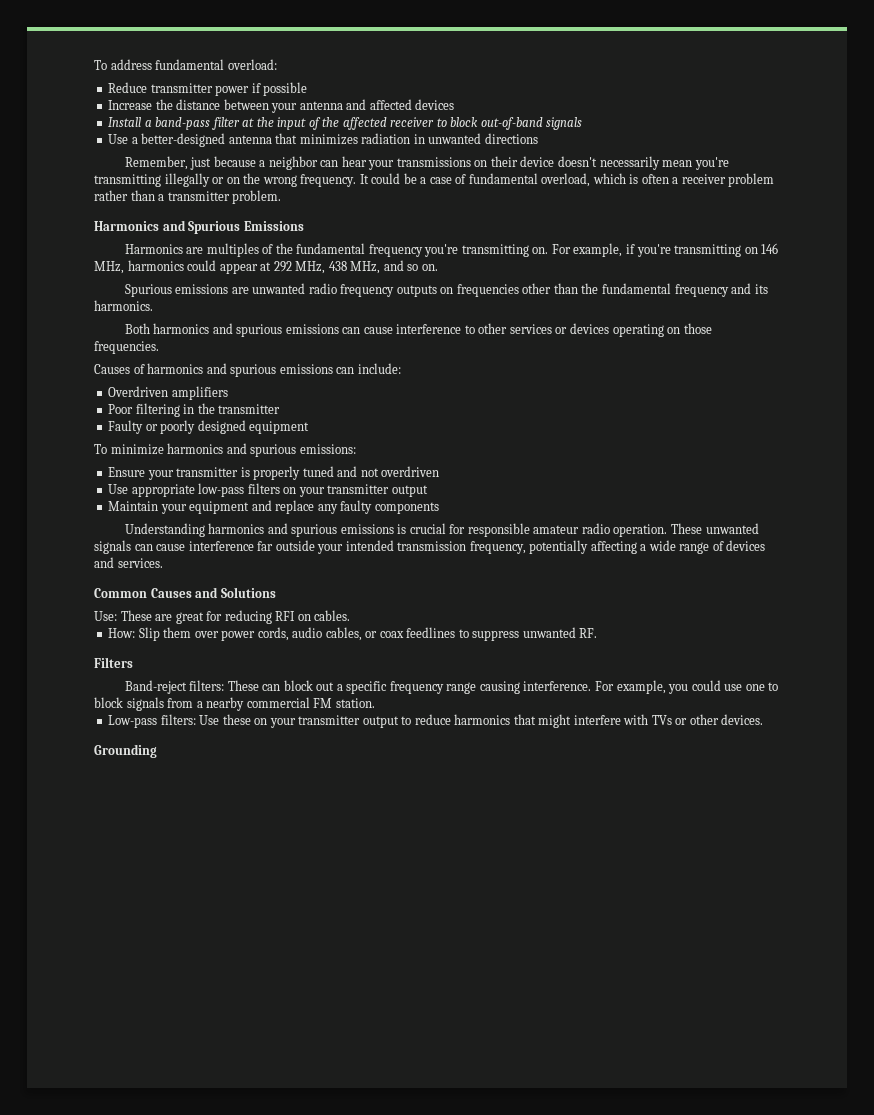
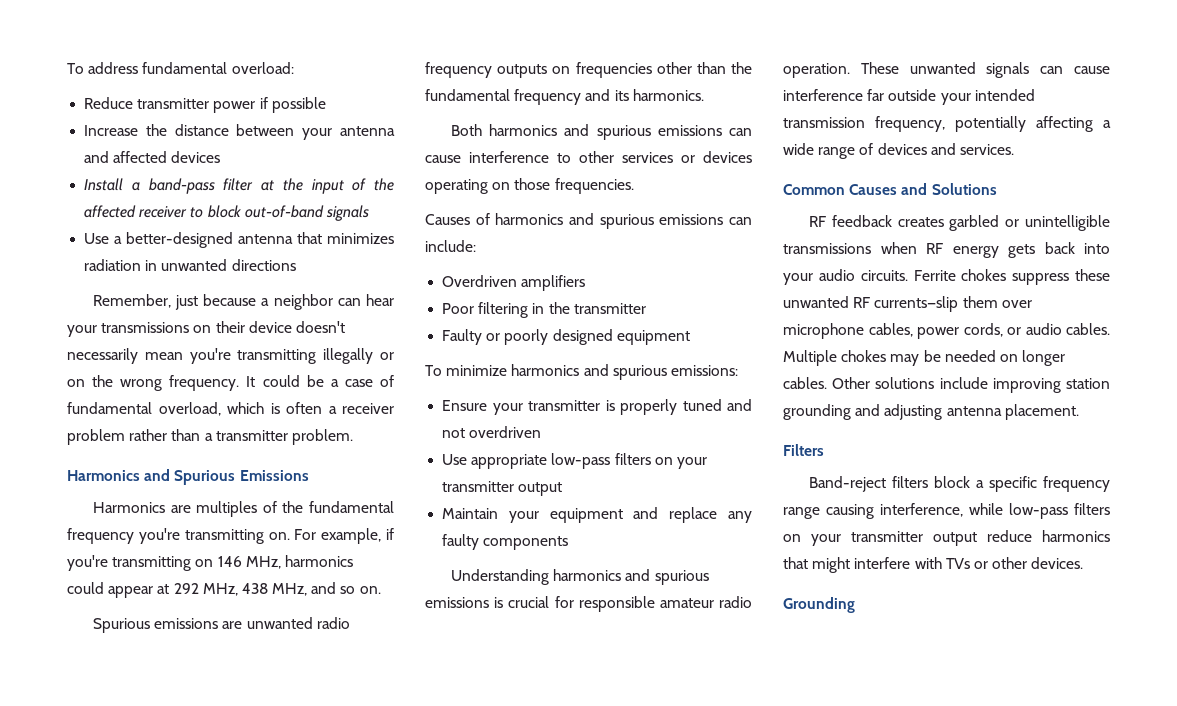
[94,610,351,624] [108,627,598,641] [94,657,133,668] [124,680,335,694] Use: These are great for reducing RFI on cables. // How: Slip them over power cords, audio cables, or coax feedlines to suppress unwanted RF. // Filters // Band-reject filters: These can block out -> [808,215,1110,231] [783,242,1110,258] [783,269,1110,285] [783,296,1032,312] [783,323,1110,339] [783,350,1066,366] [783,377,1110,393] [783,404,1079,420] [783,444,824,456] [808,476,970,492] RF feedback creates garbled or unintelligible transmissions when RF energy gets back into your audio circuits. Ferrite chokes suppress these unwanted RF currents—slip them over microphone cables, power cords, or audio cables. Multiple chokes may be needed on longer cables. Other solutions include improving station grounding and adjusting antenna placement. // Filters // Band-reject filters block
[523,680,779,694] [94,697,375,711] [108,714,412,728] interference. For example, you could use one to block signals from a nearby commercial FM station. // Low-pass filters: Use these on your transmitter output to -> [880,503,1110,519] [783,531,977,546] interference, while low-pass filters on your transmitter output

